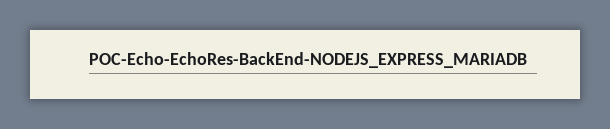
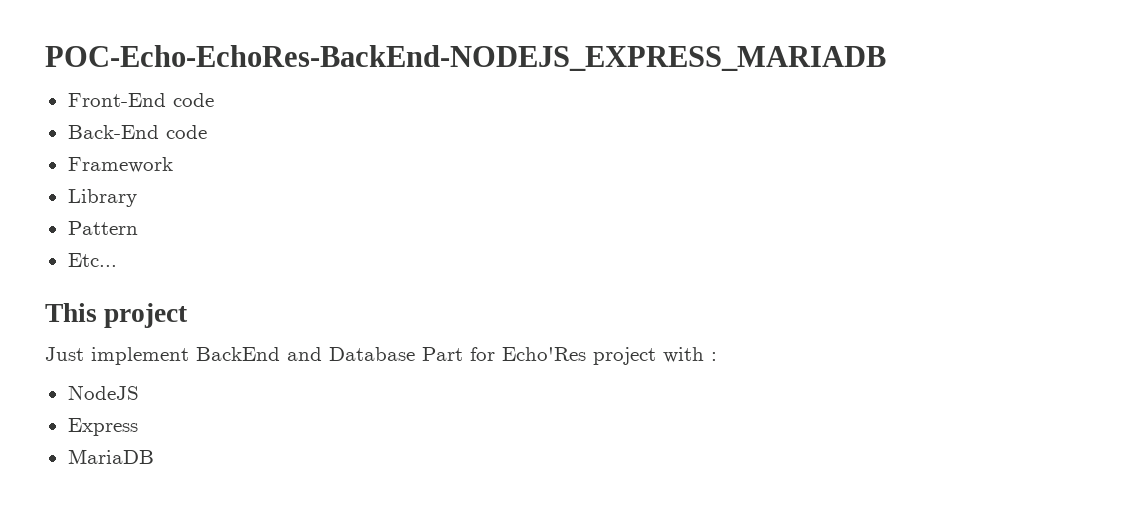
(527, 60) none -> [67,93,214,107] [67,125,207,139] [67,157,173,173] [67,189,137,207] [67,221,138,235] [67,253,117,267] [45,303,189,328] [45,347,717,365] [67,385,139,400] [67,418,138,436] [67,449,154,464] // Front-End code // Back-End code // Framework // Library // Pattern // Etc... // This project // Just implement BackEnd and Database Part for Echo'Res project with : // NodeJS // Express // MariaDB

